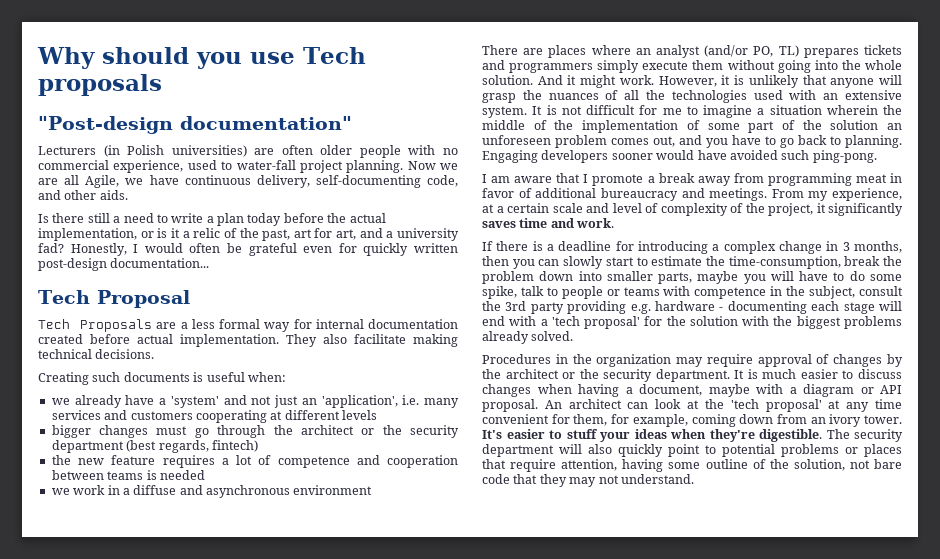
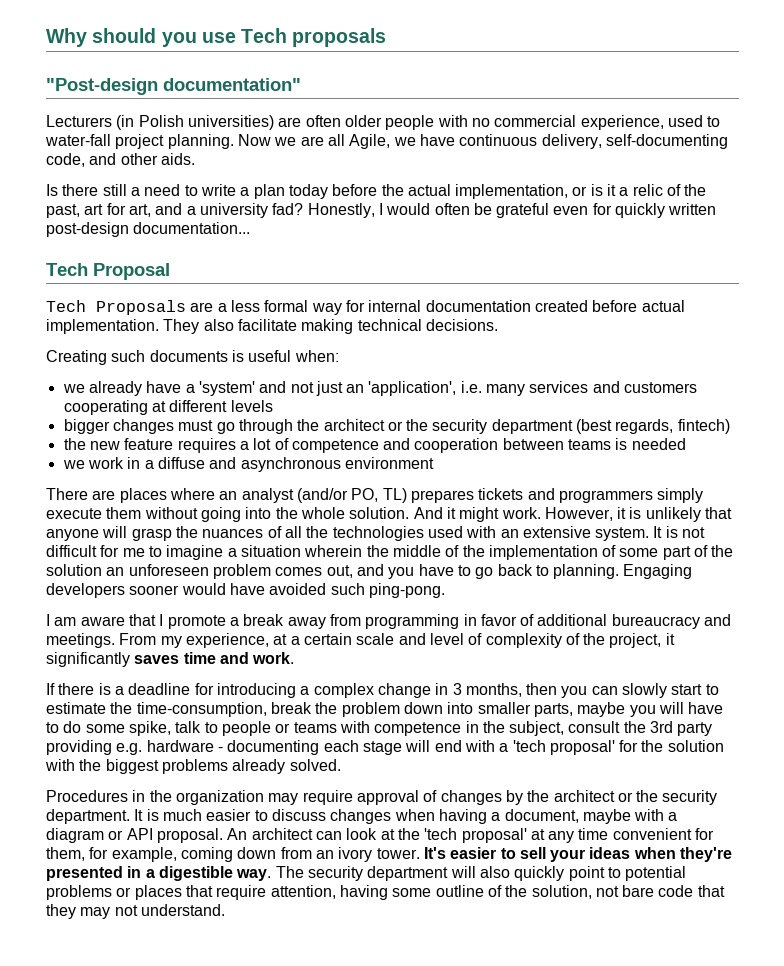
[855,174,887,183] meat -> (460, 621) none
[566,429,598,439] stuff -> [519,847,546,859] sell
[759,429,822,442] digestible. -> [46,866,272,881] presented in a digestible way.

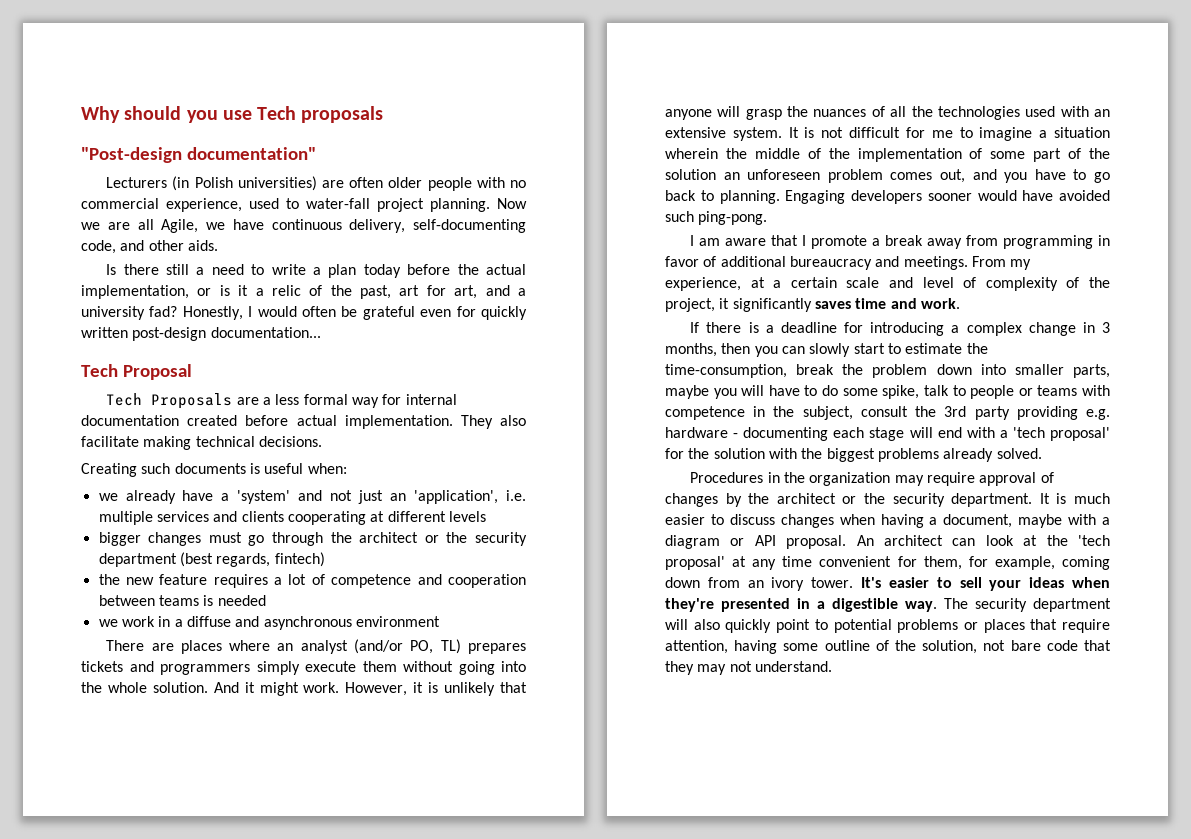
[486,384,526,396] many -> [98,511,153,525] multiple
[624,382,698,393] customers -> [241,511,284,522] clients

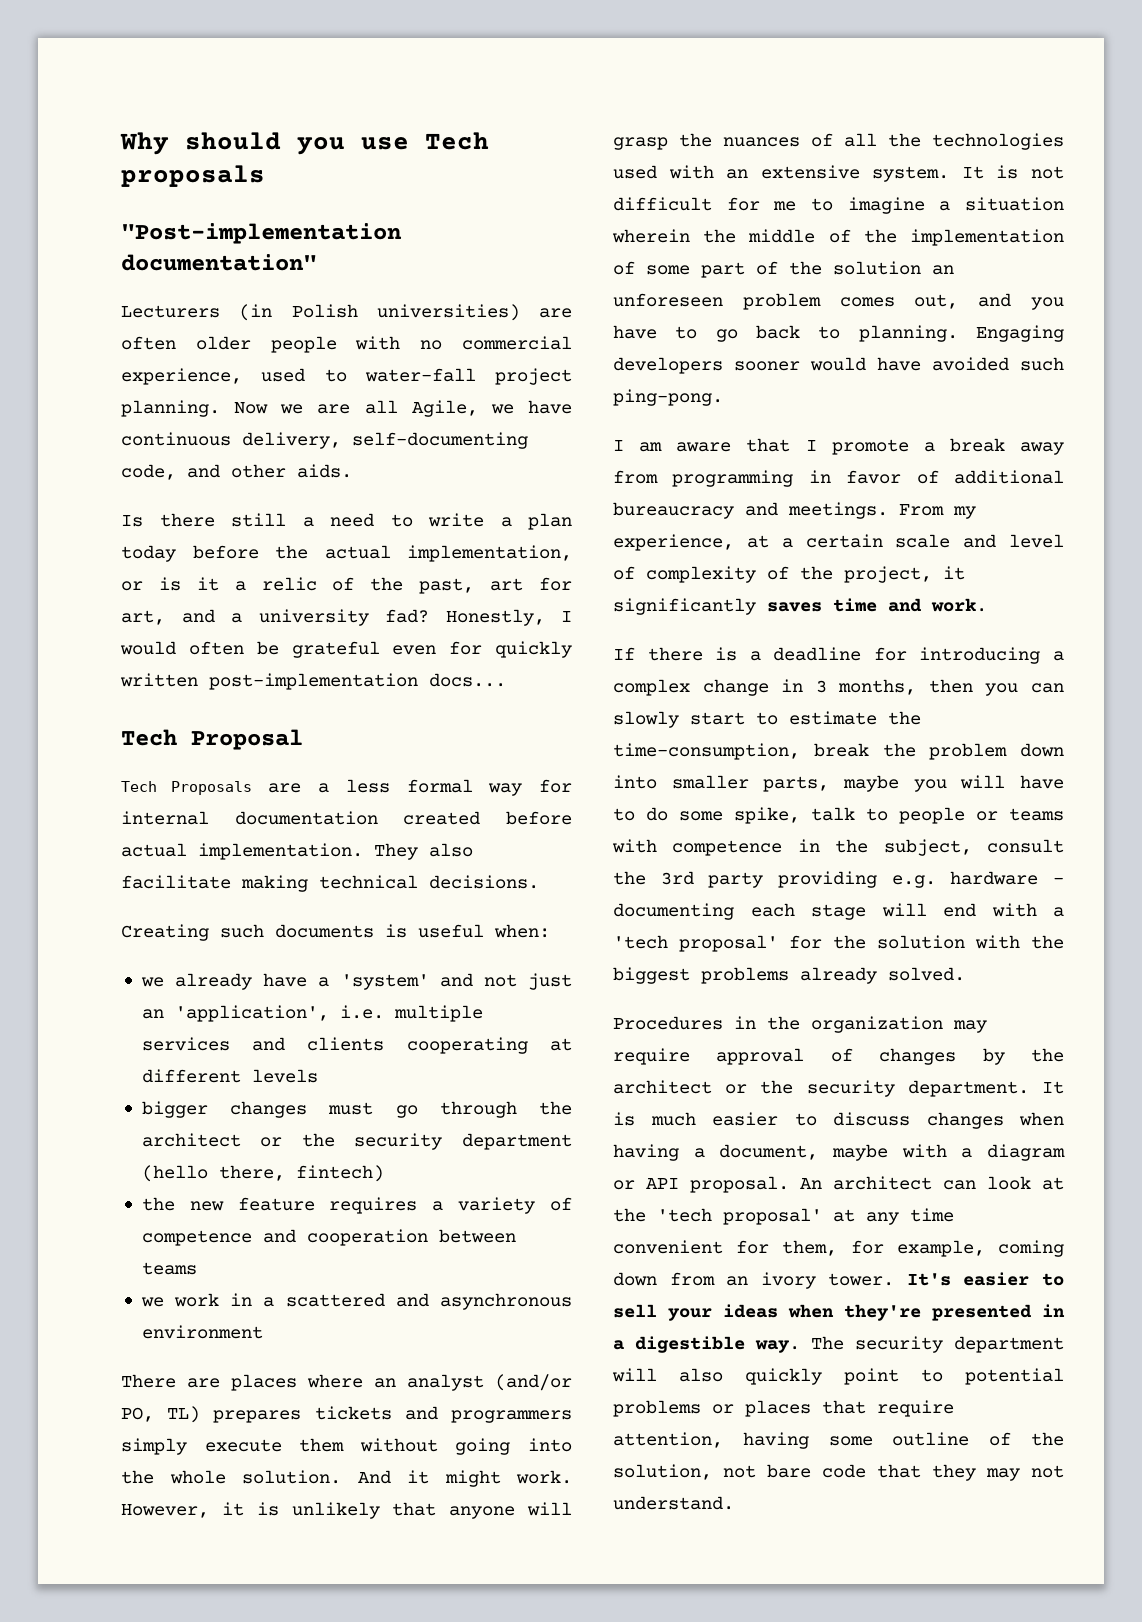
[81,147,182,163] "Post-design -> [121,223,402,244] "Post-implementation
[132,327,321,341] post-design documentation... -> [209,673,506,690] post-implementation docs...
[179,552,271,567] (best regards, -> [141,1165,285,1182] (hello there,
[288,574,307,585] lot -> [458,1197,536,1214] variety
[203,595,266,606] is needed -> (197, 1268) none
[186,616,231,627] diffuse -> [285,1293,385,1307] scattered

